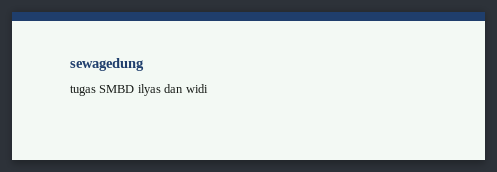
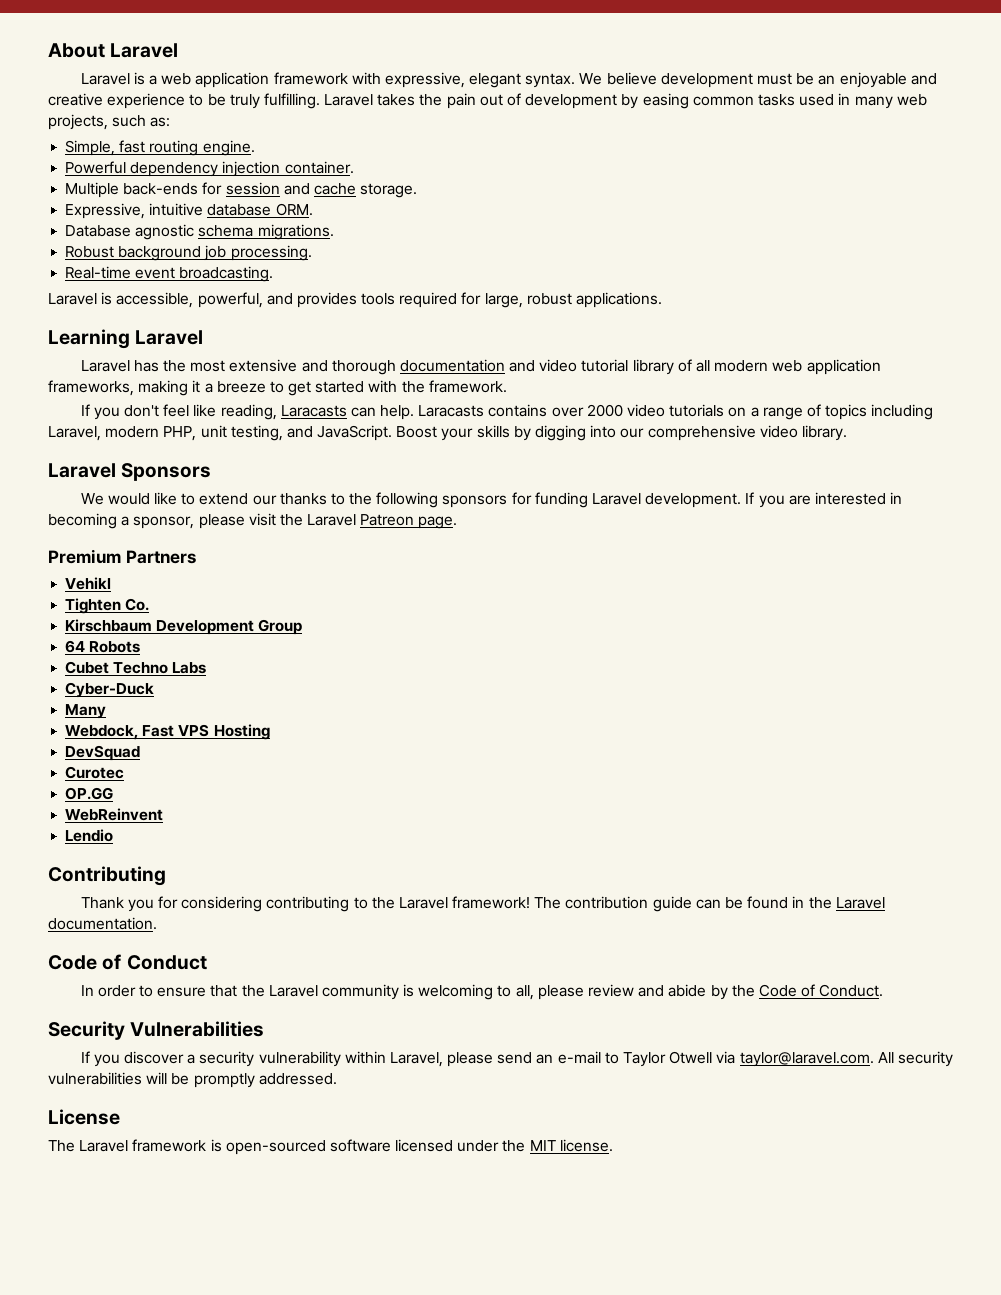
[70,58,144,71] [70,84,208,96] sewagedung // tugas SMBD ilyas dan widi -> [48,43,179,58] [80,72,937,88] [48,93,927,109] [48,114,171,130] [65,140,255,156] [65,161,354,177] [65,182,418,198] [65,203,313,219] [65,224,334,240] [65,245,312,261] [65,266,274,282] [48,292,663,308] [48,329,204,349] [80,359,881,375] [48,380,507,396] [80,404,934,420] [48,425,847,441] [48,463,212,481] [80,492,903,508] [48,513,458,529] [48,549,196,564] [65,577,112,590] [65,598,150,614] [65,619,303,635] [65,640,141,653] [65,661,207,674] [65,682,155,698] [65,704,107,719] [65,724,270,740] [65,745,141,761] [65,766,125,779] [65,787,114,800] [65,808,164,821] [65,829,114,842] [48,866,166,886] [80,896,885,912] [48,917,157,930] [48,954,207,970] [80,984,884,1000] [48,1021,265,1040] [80,1051,953,1067] [48,1072,337,1088] [48,1109,120,1125] [48,1139,613,1155] About Laravel // Laravel is a web application framework with expressive, elegant syntax. We believe development must be an enjoyable and creative experience to be truly fulfilling. Laravel takes the pain out of development by easing common tasks used in many web projects, such as: // Simple, fast routing engine. // Powerful dependency injection container. // Multiple back-ends for session and cache storage. // Expressive, intuitive database ORM. // Database agnostic schema migrations. // Robust background job processing. // Real-time event broadcasting. // Laravel is accessible, powerful, and provides tools required for large, robust applications. // Learning Laravel // Laravel has the most extensive and thorough documentation and video tutorial library of all modern web application frameworks, making it a breeze to get started with the framework. // If you don't feel like reading, Laracasts can help. Laracasts contains over 2000 video tutorials on a range of topics including Laravel, modern PHP, unit testing, and JavaScript. Boost your skills by digging into our comprehensive video library. // Laravel Sponsors // We would like to extend our thanks to the following sponsors for funding Laravel development. If you are interested in becoming a sponsor, please visit the Laravel Patreon page. // Premium Partners // Vehikl // Tighten Co. // Kirschbaum Development Group // 64 Robots // Cubet Techno Labs // Cyber-Duck // Many // Webdock, Fast VPS Hosting // DevSquad // Curotec // OP.GG // WebReinvent // Lendio // Contributing // Thank you for considering contributing to the Laravel framework! The contribution guide can be found in the Laravel documentation. // Code of Conduct // In order to ensure that the Laravel community is welcoming to all, please review and abide by the Code of Conduct. // Security Vulnerabilities // If you discover a security vulnerability within Laravel, please send an e-mail to Taylor Otwell via taylor@laravel.com. All security vulnerabilities will be promptly addressed. // License // The Laravel framework is open-sourced software licensed under the MIT license.

